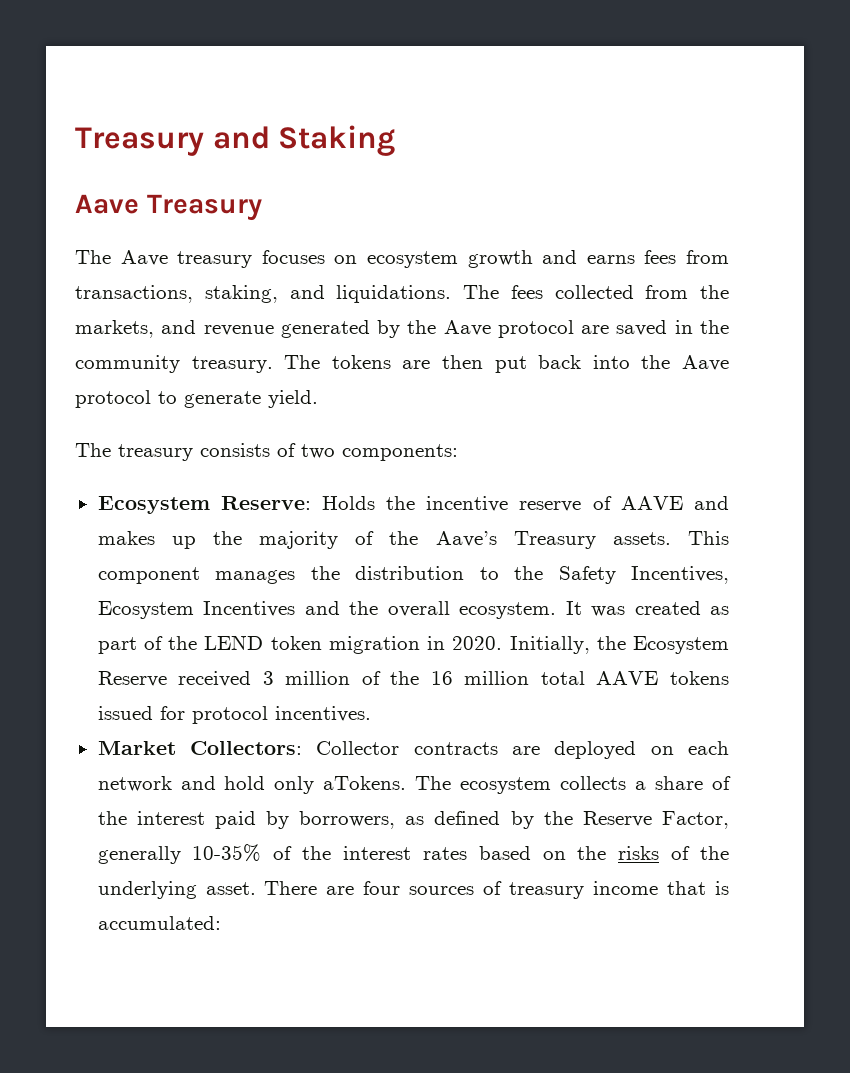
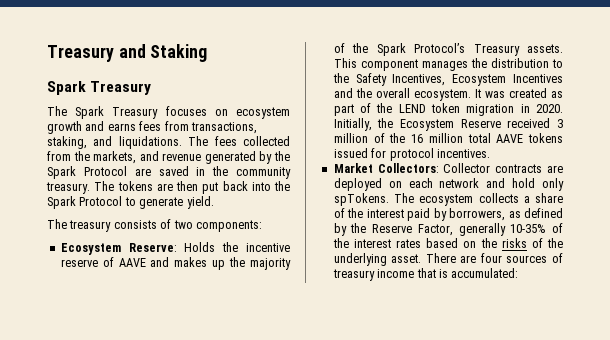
[75,194,139,214] Aave -> [47,81,86,95] Spark
[120,250,253,268] Aave treasury -> [75,106,159,119] Spark Treasury
[443,320,574,338] Aave protocol -> [47,166,127,179] Spark Protocol
[682,355,730,371] [75,390,151,408] Aave protocol -> [47,196,123,209] Spark Protocol
[435,531,497,547] Aave’s -> [376,43,466,56] Spark Protocol’s
[323,776,407,790] aTokens. -> [333,193,389,206] spTokens.

